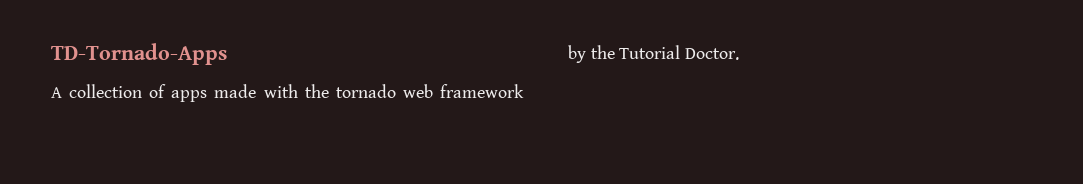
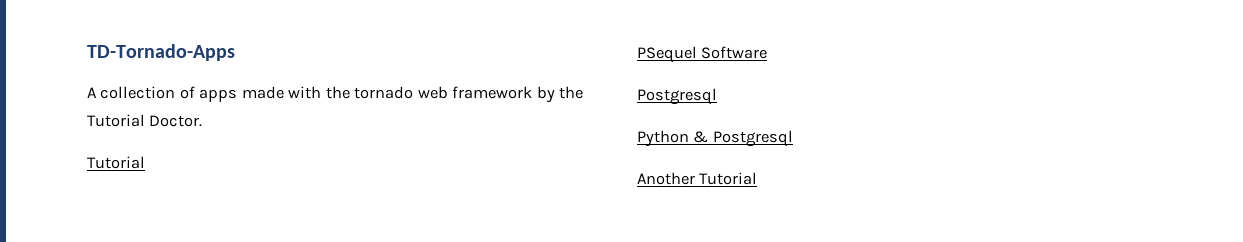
(740, 54) none -> [87,156,145,169] [637,46,768,63] [637,88,717,105] [637,130,793,147] [637,172,758,185] // Tutorial // PSequel Software // Postgresql // Python & Postgresql // Another Tutorial

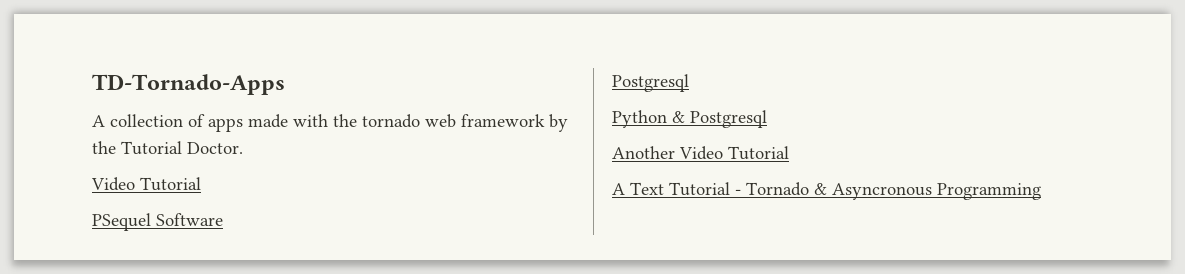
(203, 121) none -> [91,177,135,191] Video
[699,172,758,185] Tutorial -> [679,146,789,160] [612,182,1041,200] Video Tutorial // A Text Tutorial - Tornado & Asyncronous Programming

